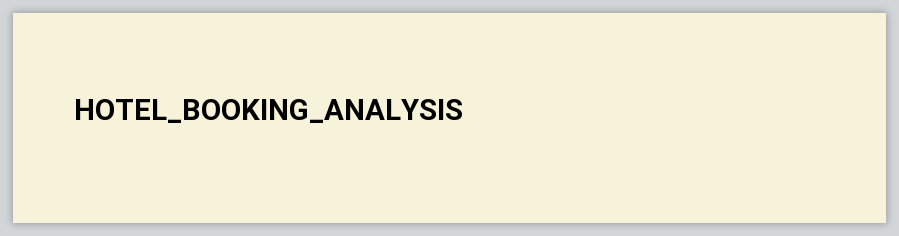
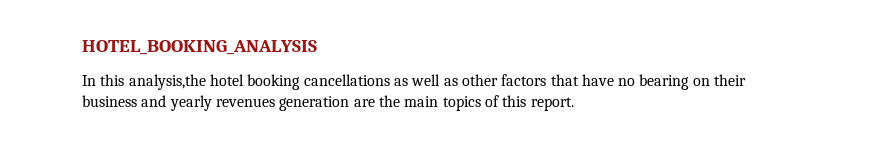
(463, 111) none -> [82,74,747,90] [82,95,574,111] // In this analysis,the hotel booking cancellations as well as other factors that have no bearing on their business and yearly revenues generation are the main topics of this report.

